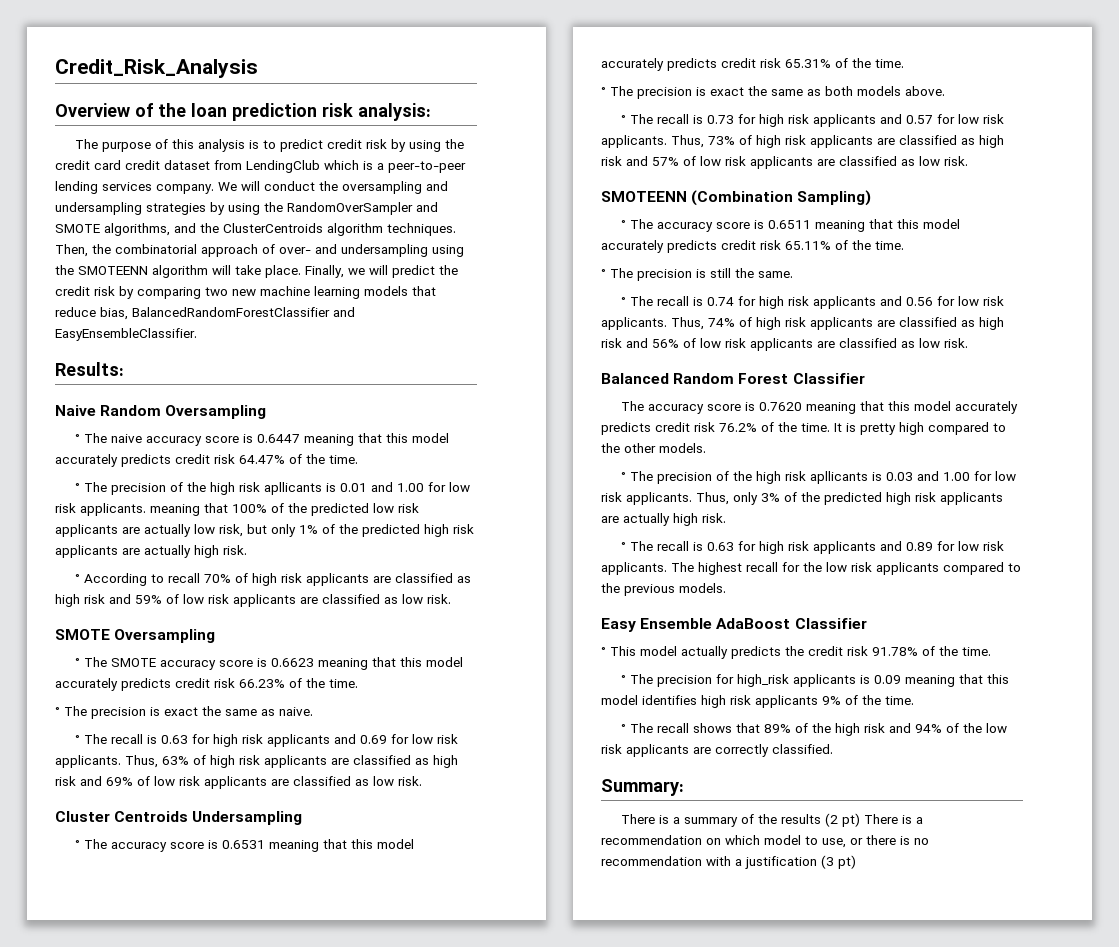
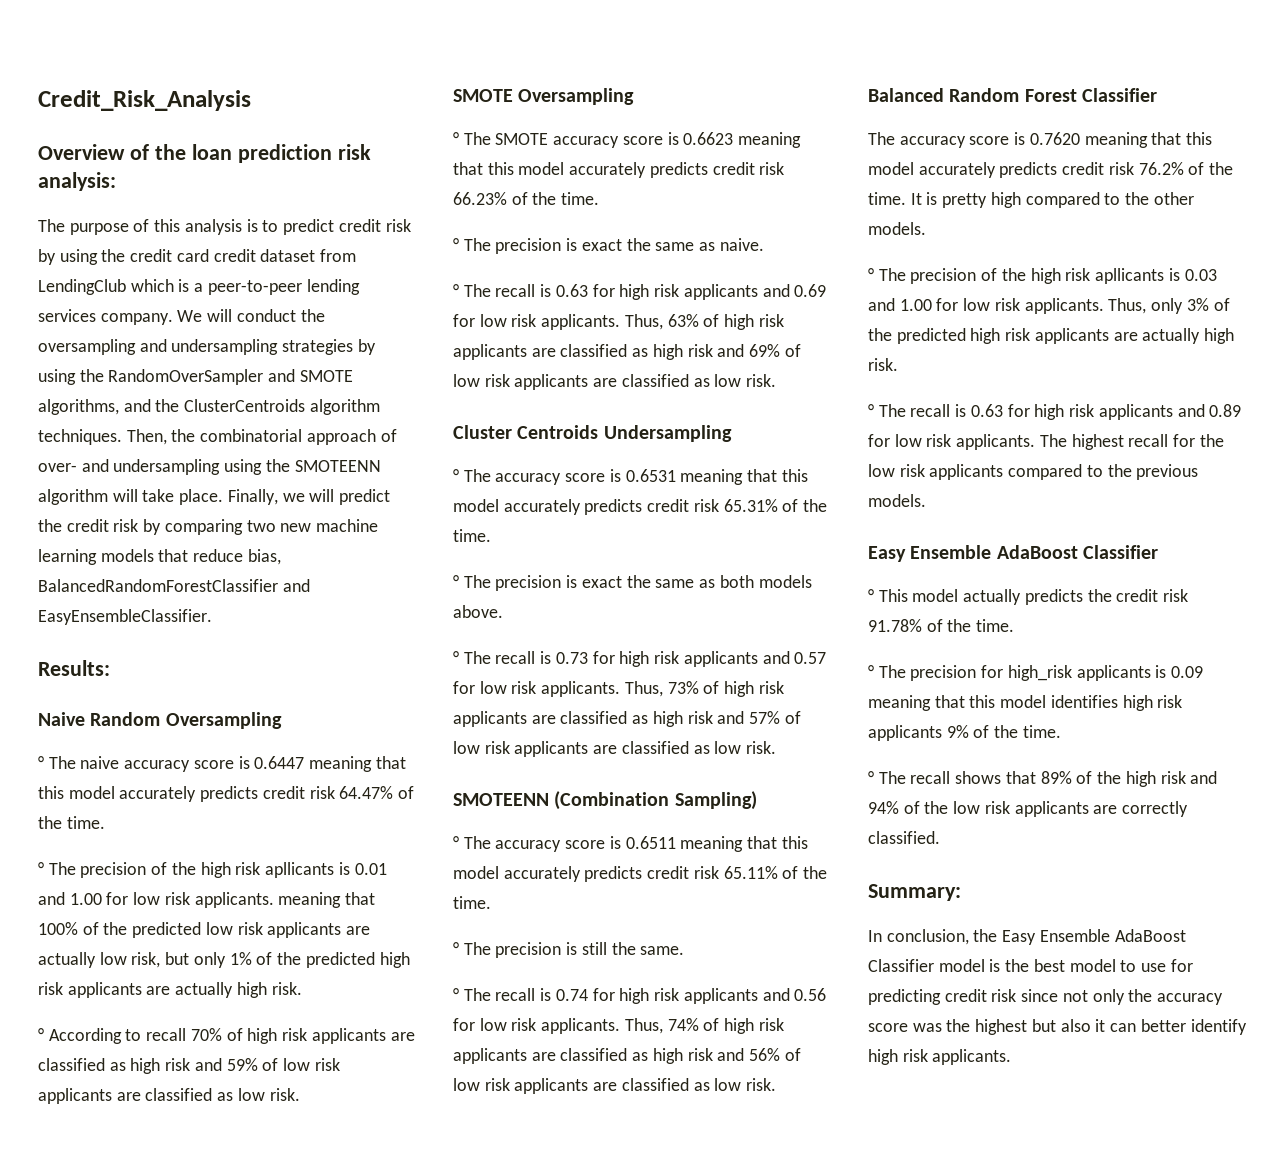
[621,813,924,827] [601,835,929,848] [601,855,856,869] There is a summary of the results (2 pt) There is a recommendation on which model to use, or there is no recommendation with a justification (3 pt) -> [868,929,1186,945] [868,959,1193,972] [868,989,1224,1005] [868,1019,1247,1035] [868,1049,1012,1065] In conclusion, the Easy Ensemble AdaBoost Classifier model is the best model to use for predicting credit risk since not only the accuracy score was the highest but also it can better identify high risk applicants.

